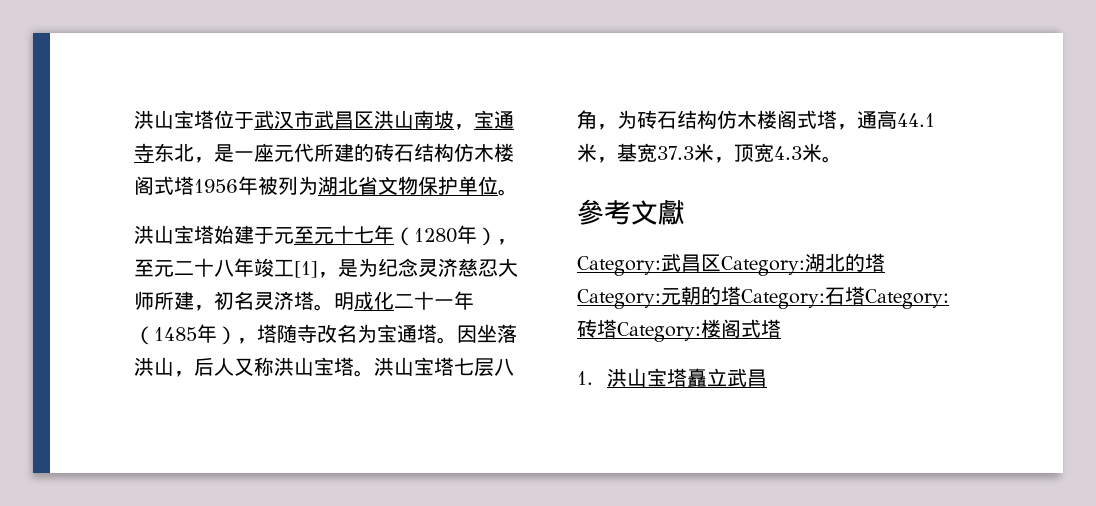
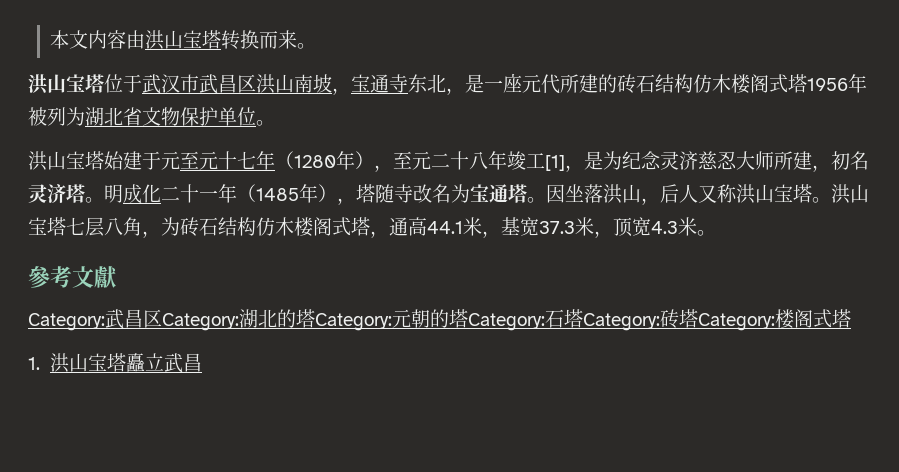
(134, 119) none -> [50,30,317,50] 本文内容由洪山宝塔转换而来。 //

